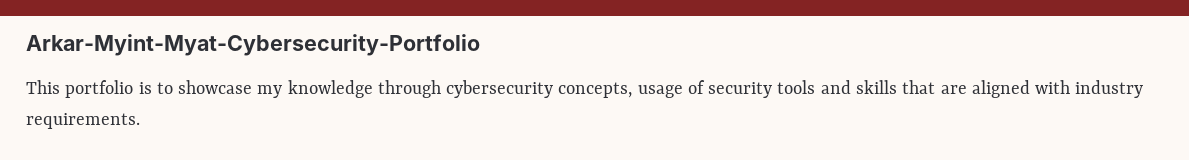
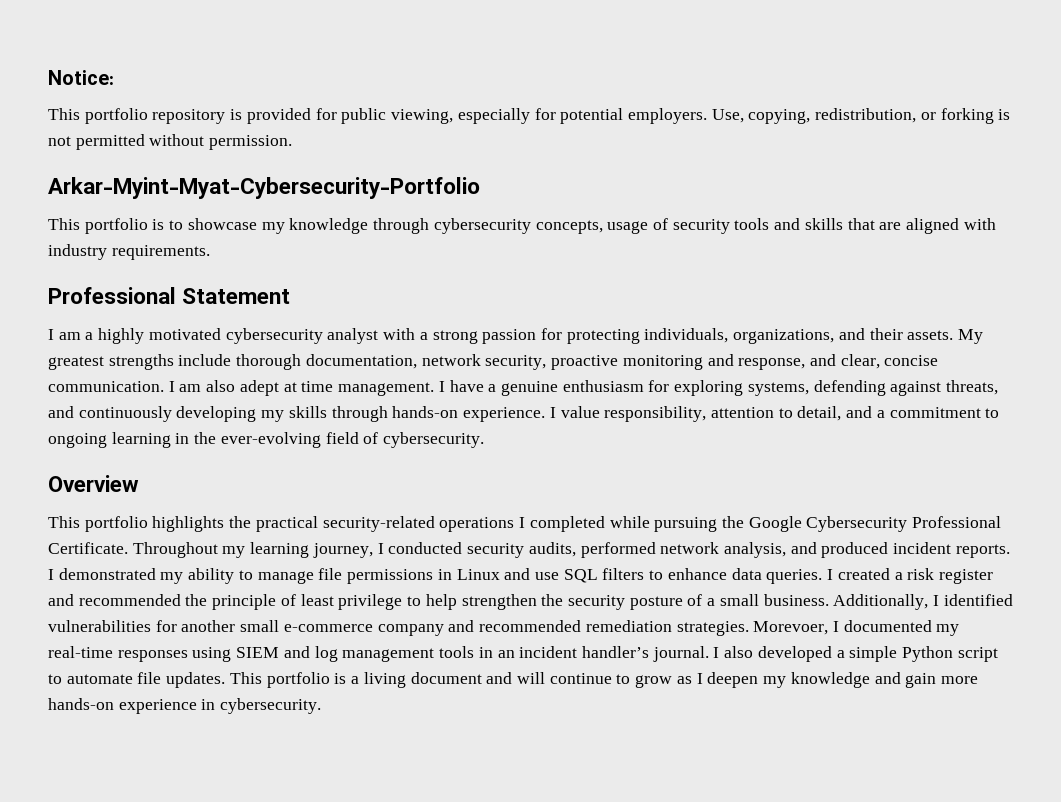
(26, 45) none -> [48,70,114,85] [48,108,1011,124] [48,134,293,150] Notice: // This portfolio repository is provided for public viewing, especially for potential employers. Use, copying, redistribution, or forking is not permitted without permission. //
(140, 121) none -> [48,287,291,304] [48,328,984,344] [48,354,939,370] [48,380,999,396] [48,406,1000,422] [48,432,485,448] [48,475,139,492] [48,516,1002,532] [48,542,1010,558] [48,568,993,584] [48,594,1013,610] [48,620,960,636] [48,646,998,662] [48,672,978,688] [48,698,322,714] // Professional Statement // I am a highly motivated cybersecurity analyst with a strong passion for protecting individuals, organizations, and their assets. My greatest strengths include thorough documentation, network security, proactive monitoring and response, and clear, concise communication. I am also adept at time management. I have a genuine enthusiasm for exploring systems, defending against threats, and continuously developing my skills through hands-on experience. I value responsibility, attention to detail, and a commitment to ongoing learning in the ever-evolving field of cybersecurity. // Overview // This portfolio highlights the practical security-related operations I completed while pursuing the Google Cybersecurity Professional Certificate. Throughout my learning journey, I conducted security audits, performed network analysis, and produced incident reports. I demonstrated my ability to manage file permissions in Linux and use SQL filters to enhance data queries. I created a risk register and recommended the principle of least privilege to help strengthen the security posture of a small business. Additionally, I identified vulnerabilities for another small e-commerce company and recommended remediation strategies. Morevoer, I documented my real-time responses using SIEM and log management tools in an incident handler’s journal. I also developed a simple Python script to automate file updates. This portfolio is a living document and will continue to grow as I deepen my knowledge and gain more hands-on experience in cybersecurity.

